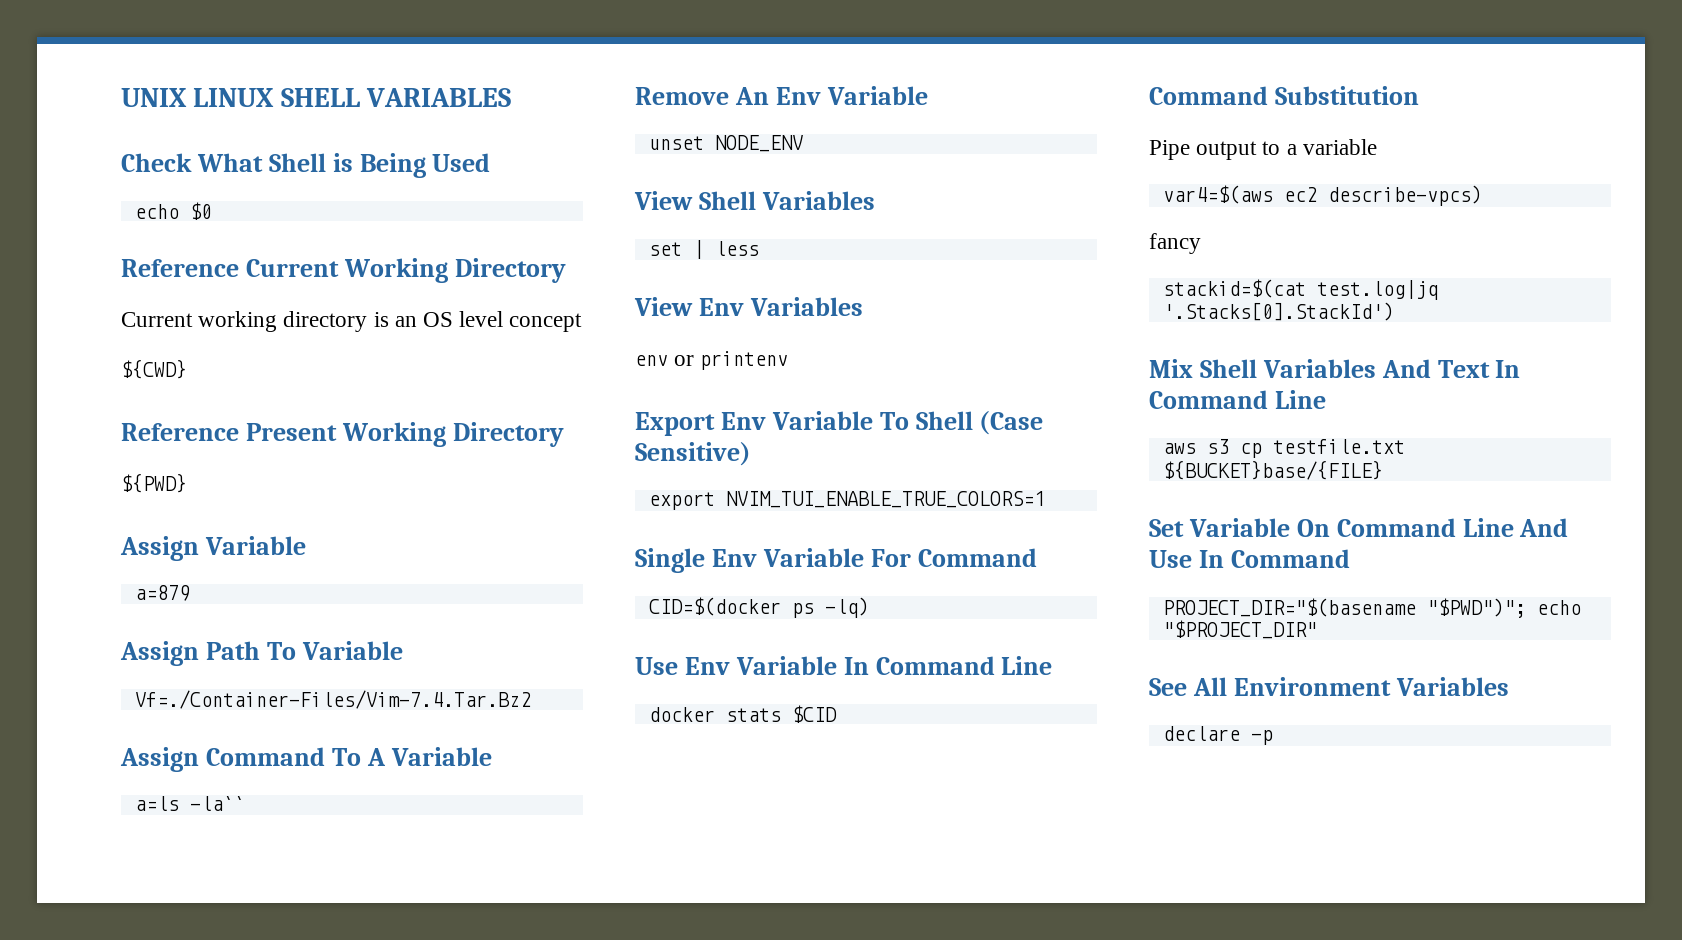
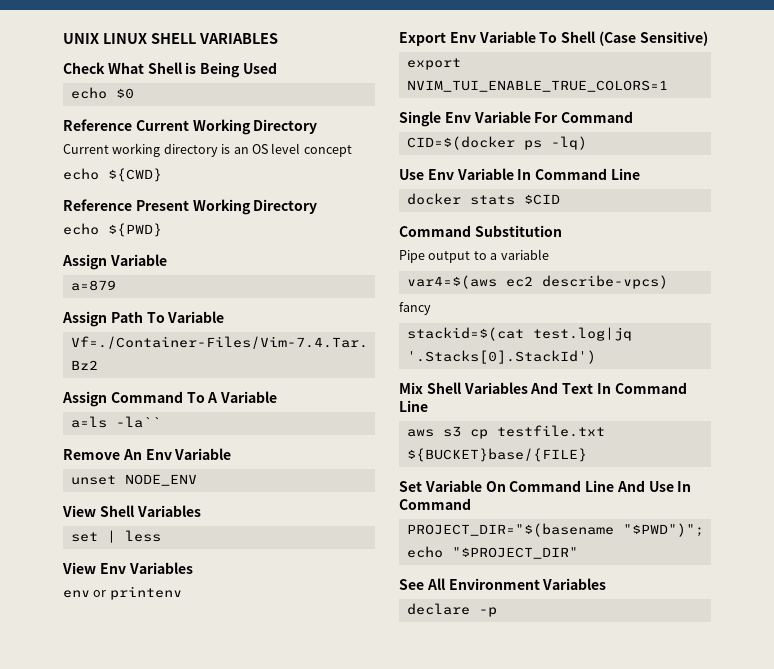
(583, 322) none -> [63,168,99,180] echo
(564, 434) none -> [63,223,99,235] echo

